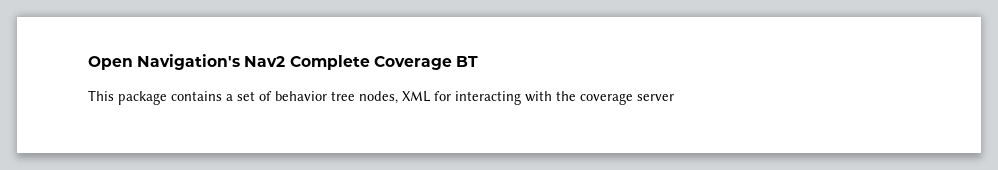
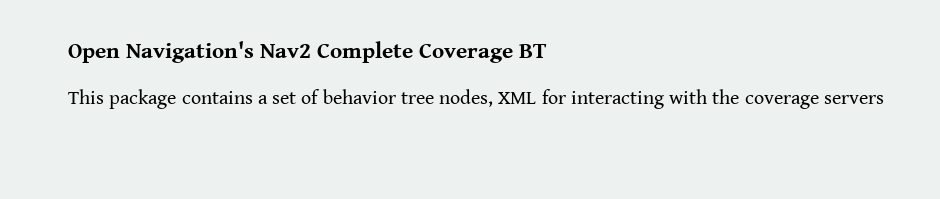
[637,94,674,101] server -> [823,95,884,104] servers

